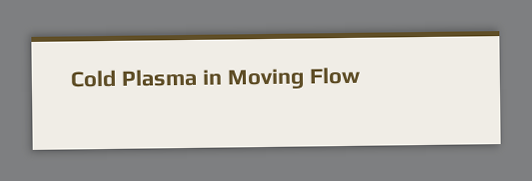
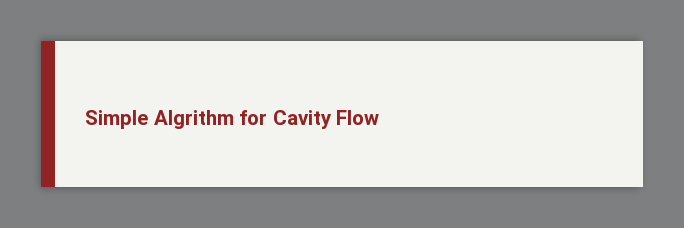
[70,68,304,90] Cold Plasma in Moving -> [85,110,332,129] Simple Algrithm for Cavity

